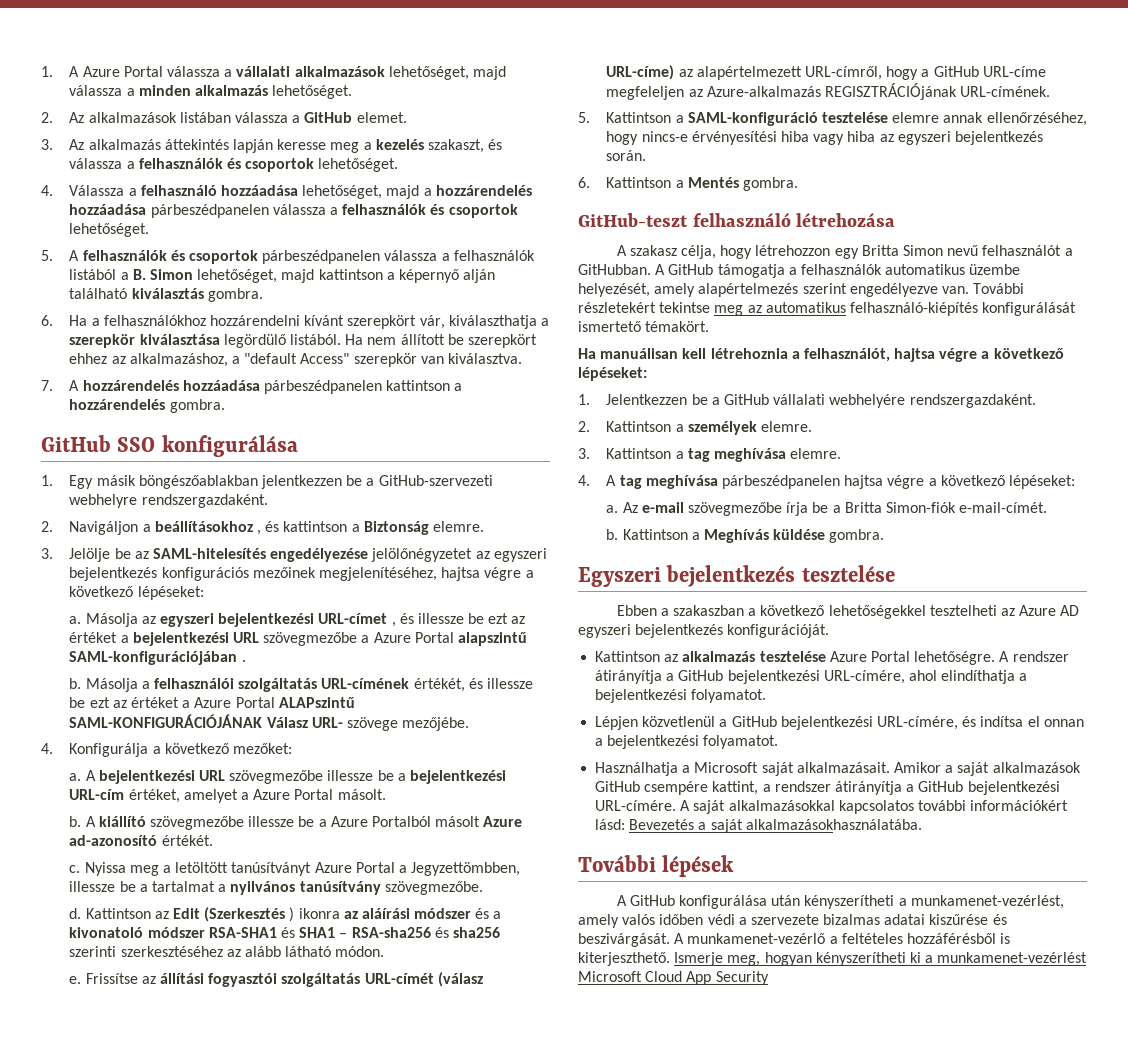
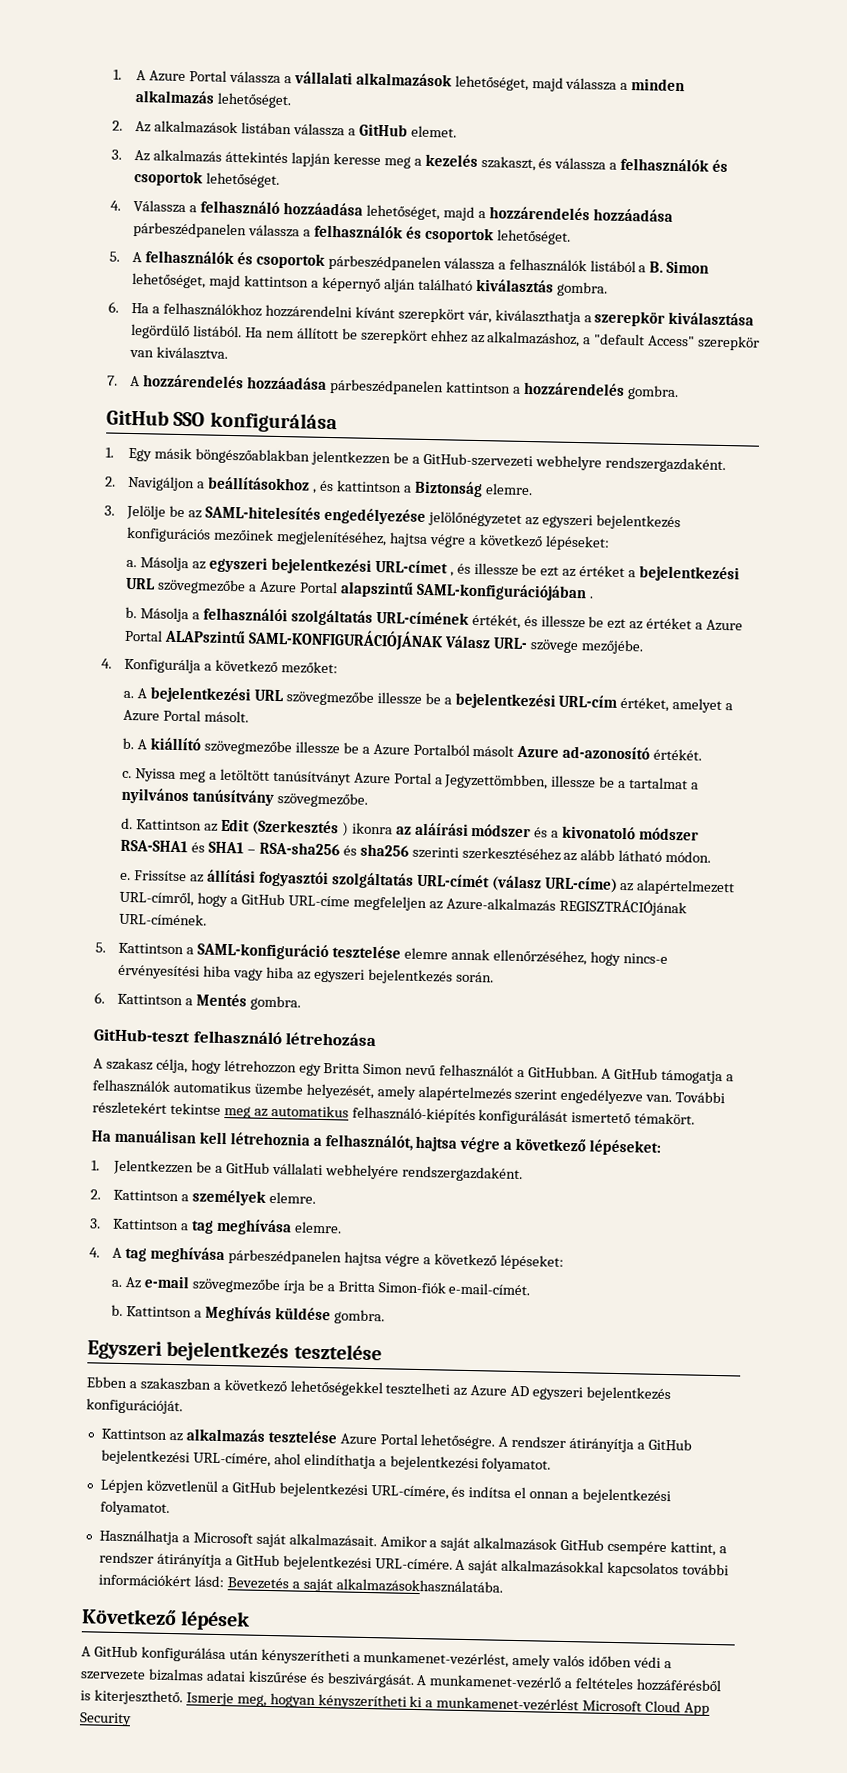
[578,855,656,872] További -> [82,1608,177,1626] Következő

